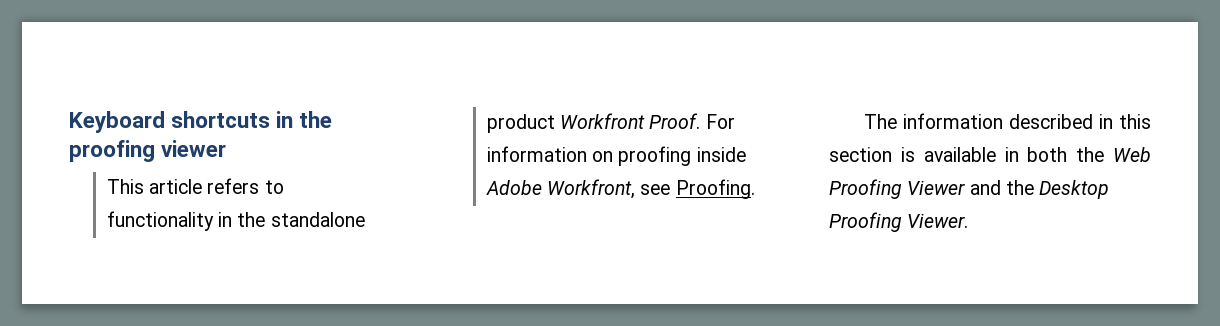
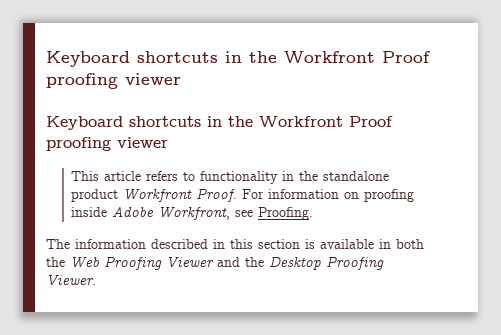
[69,111,333,133] Keyboard shortcuts in the -> [46,51,430,67] [46,73,181,89] [46,116,393,130] Keyboard shortcuts in the Workfront Proof proofing viewer // Keyboard shortcuts in the Workfront Proof

